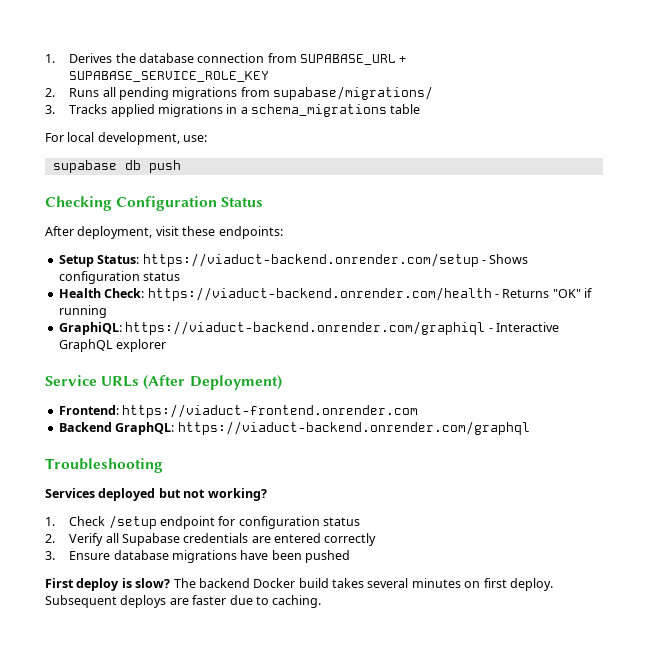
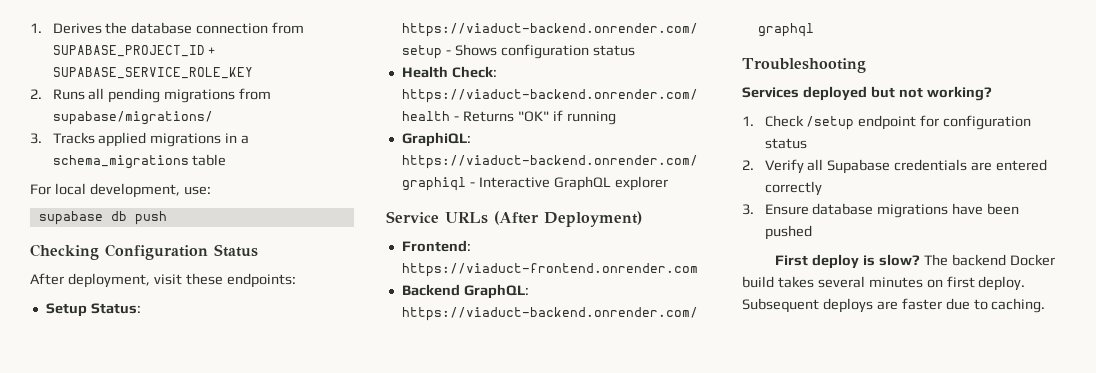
[300,54,397,65] SUPABASE_URL -> [52,45,205,57] SUPABASE_PROJECT_ID

